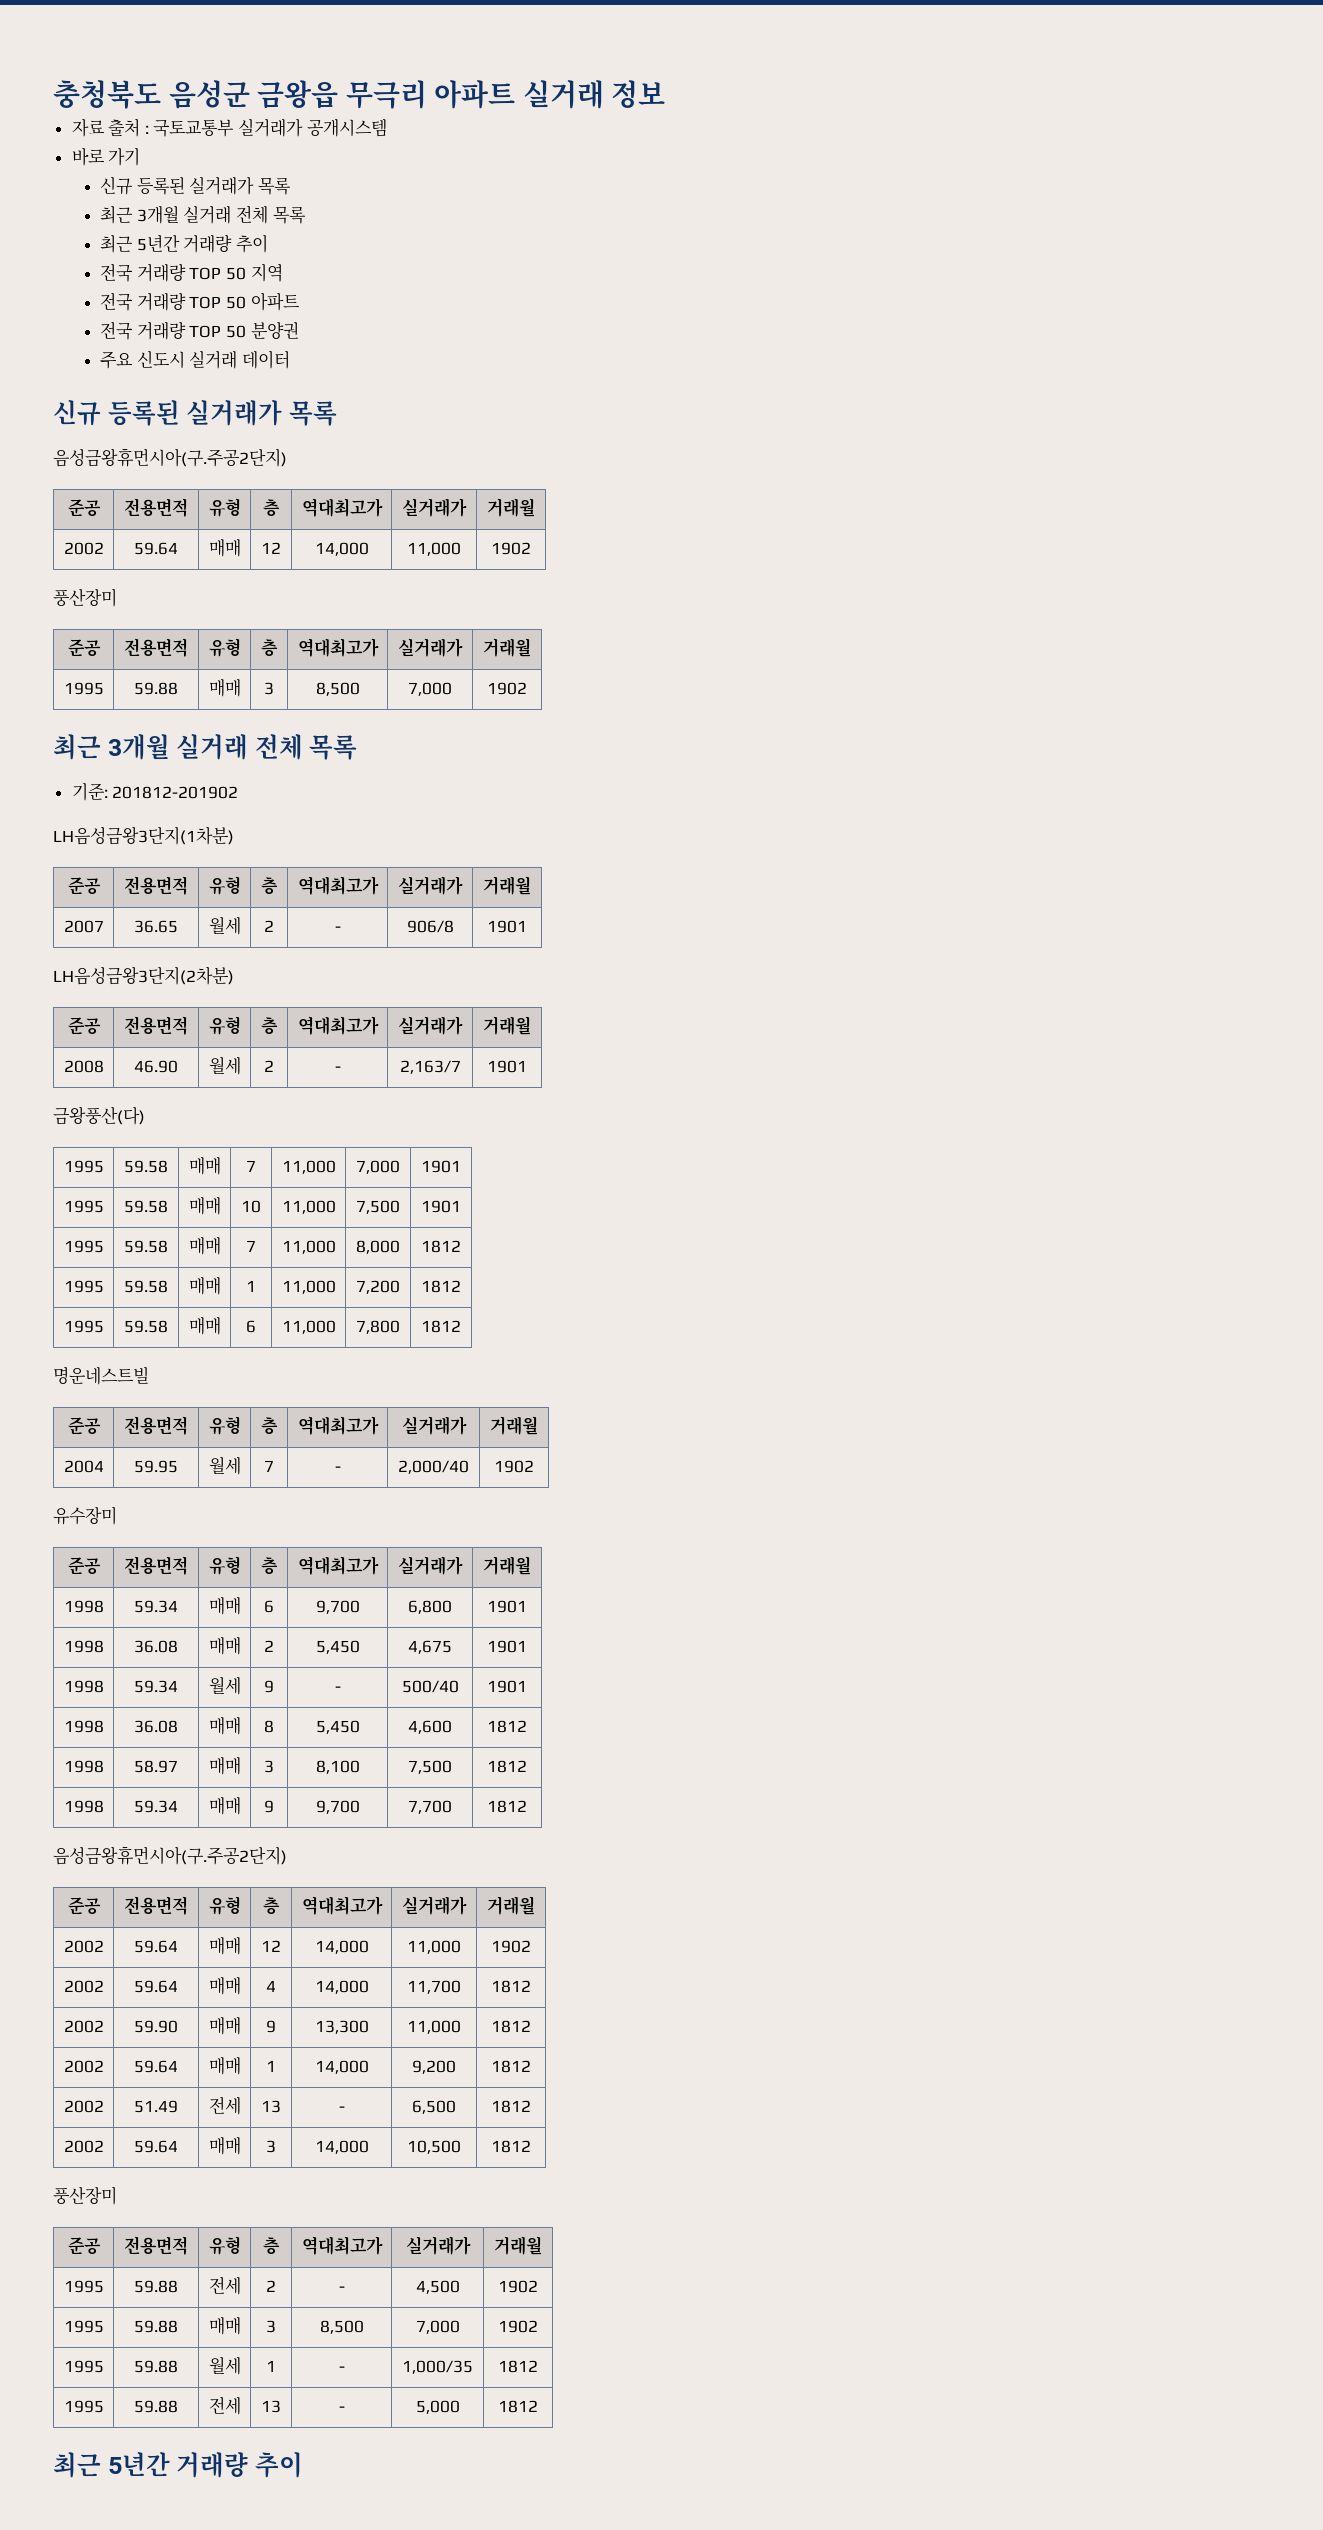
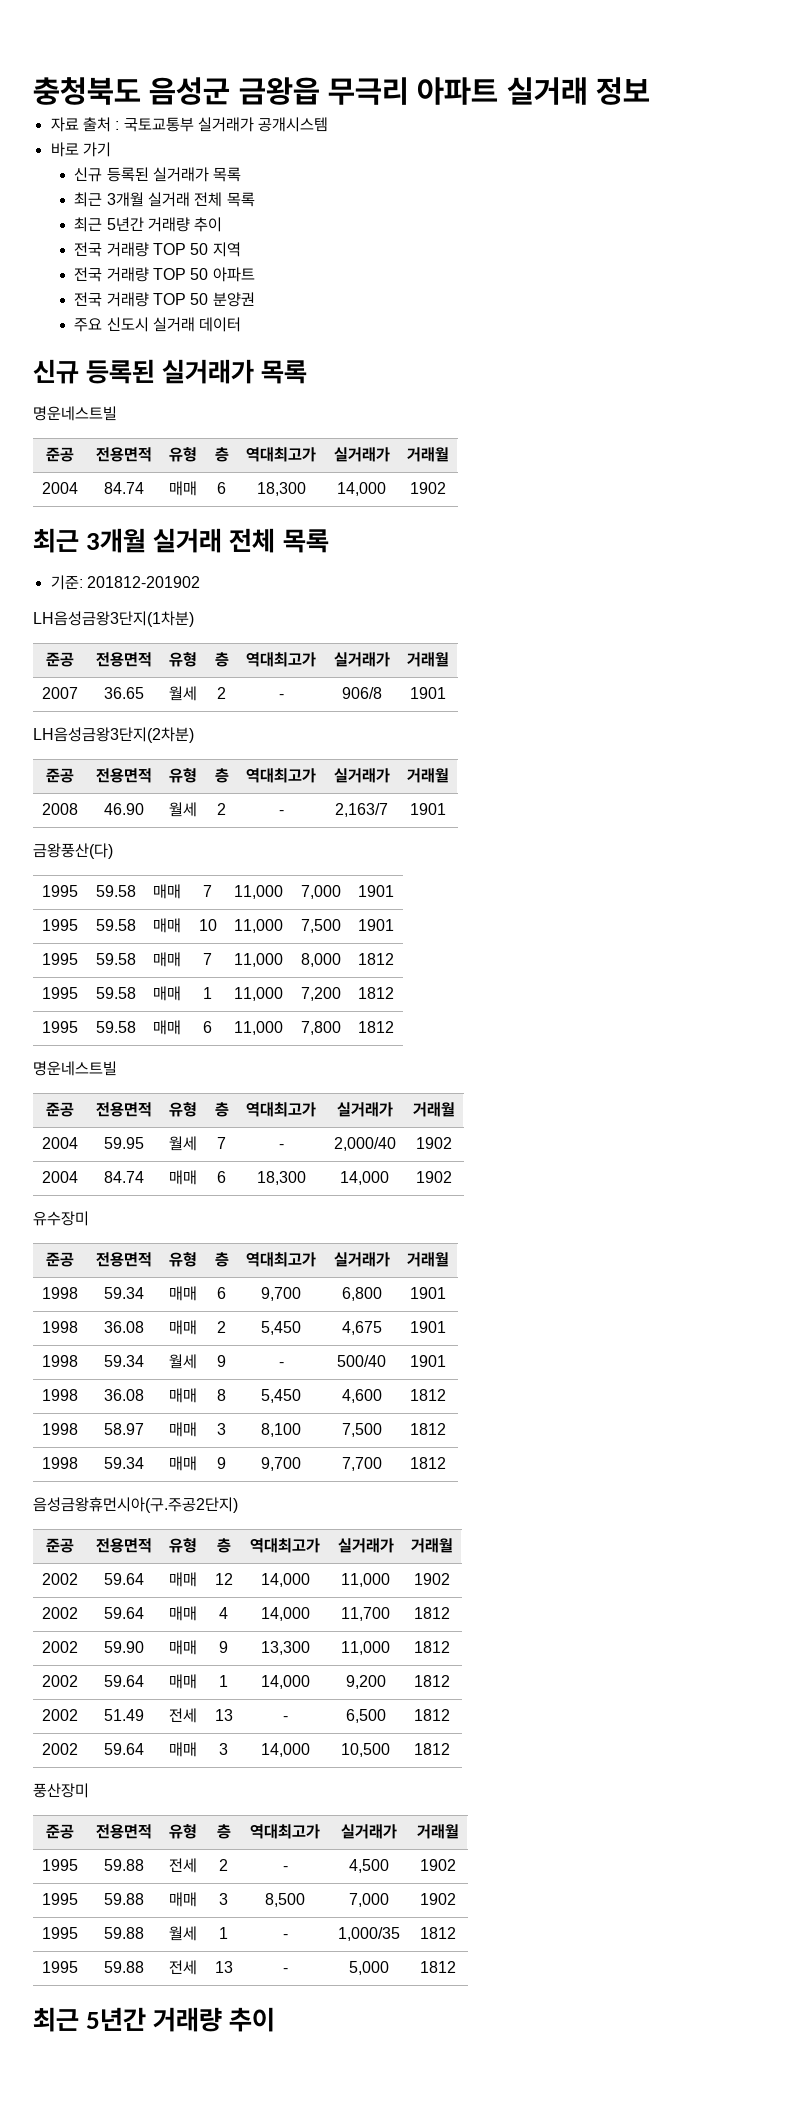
[53,448,287,467] [67,499,101,516] [124,498,188,517] [208,498,241,517] [263,499,280,516] [301,498,383,517] [402,498,467,517] [487,498,535,517] [63,542,104,555] [134,542,178,555] [208,539,241,557] [261,542,281,554] [314,542,369,556] [407,542,461,556] [491,542,531,555] [53,588,117,607] [67,639,101,656] [124,638,188,657] [208,638,241,657] [261,639,278,656] [297,638,379,657] [398,638,463,657] [483,638,531,657] [63,682,104,695] [134,682,178,695] [208,679,241,697] [264,682,274,695] [315,682,360,696] [408,682,452,696] 음성금왕휴먼시아(구.주공2단지) // 준공 | 전용면적 | 유형 | 층 | 역대최고가 | 실거래가 | 거래월 // 2002 | 59.64 | 매매 | 12 | 14,000 | 11,000 | 1902 // 풍산장미 // 준공 | 전용면적 | 유형 | 층 | 역대최고가 | 실거래가 | 거래월 // 1995 | 59.88 | 매매 | 3 | 8,500 | 7,000 -> [33,406,117,421] [46,447,74,462] [95,447,152,462] [169,447,197,462] [214,447,229,462] [246,447,316,462] [333,447,390,462] [407,447,449,462] [42,482,78,494] [103,482,144,494] [169,481,197,496] [217,482,226,494] [256,482,306,496] [337,482,386,496] 명운네스트빌 // 준공 | 전용면적 | 유형 | 층 | 역대최고가 | 실거래가 | 거래월 // 2004 | 84.74 | 매매 | 6 | 18,300 | 14,000
(534, 1466) none -> [42,1171,78,1183] [103,1171,144,1183] [169,1170,197,1185] [217,1171,226,1183] [256,1171,306,1185] [340,1171,389,1185] [416,1171,452,1183] // 2004 | 84.74 | 매매 | 6 | 18,300 | 14,000 | 1902

